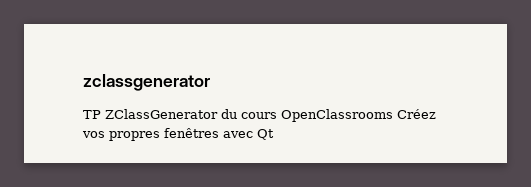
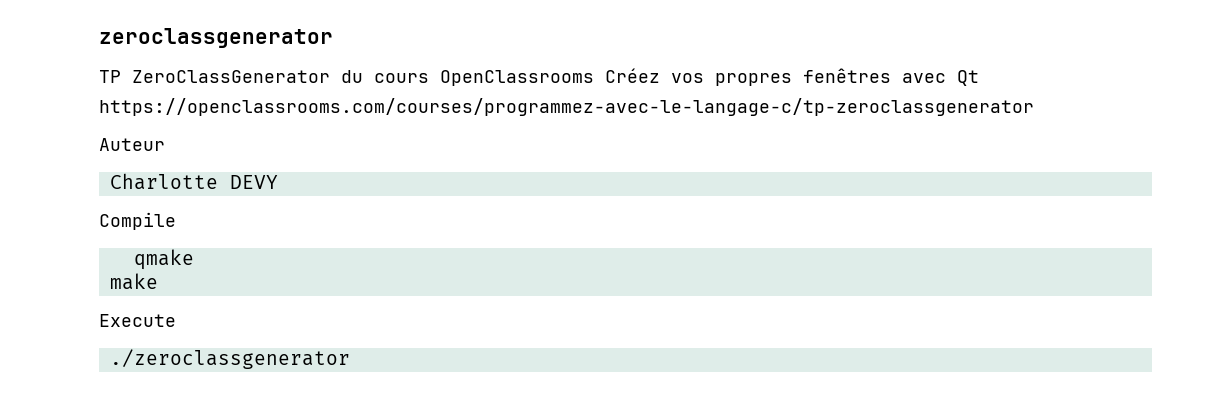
[83,74,210,91] zclassgenerator -> [99,28,333,48] zeroclassgenerator
[105,109,218,119] ZClassGenerator -> [132,70,330,83] ZeroClassGenerator
(274, 134) none -> [99,98,1034,116] [99,138,165,151] [109,173,278,190] [99,212,176,230] [133,249,194,270] [109,273,158,290] [99,314,176,327] [109,349,350,369] // https://openclassrooms.com/courses/programmez-avec-le-langage-c/tp-zeroclassgenerator // Auteur // Charlotte DEVY // Compile // qmake // make // Execute // ./zeroclassgenerator

